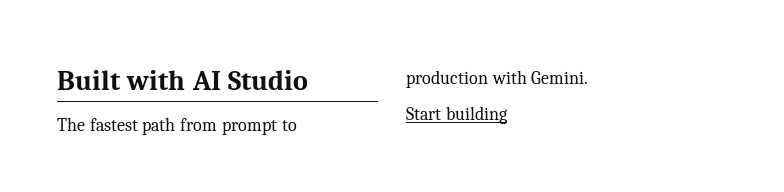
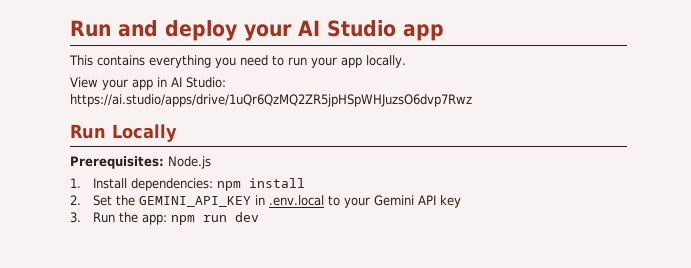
[57,70,309,90] [57,117,297,135] [406,70,589,88] [406,106,508,124] Built with AI Studio // The fastest path from prompt to production with Gemini. // Start building -> [70,20,444,41] [69,55,406,68] [70,77,226,90] [70,94,472,107] [70,124,177,142] [70,156,211,169] [70,178,305,191] [70,195,461,208] [70,212,259,225] Run and deploy your AI Studio app // This contains everything you need to run your app locally. // View your app in AI Studio: https://ai.studio/apps/drive/1uQr6QzMQ2ZR5jpHSpWHJuzsO6dvp7Rwz // Run Locally // Prerequisites: Node.js // 1. Install dependencies: npm install // 2. Set the GEMINI_API_KEY in .env.local to your Gemini API key // 3. Run the app: npm run dev

